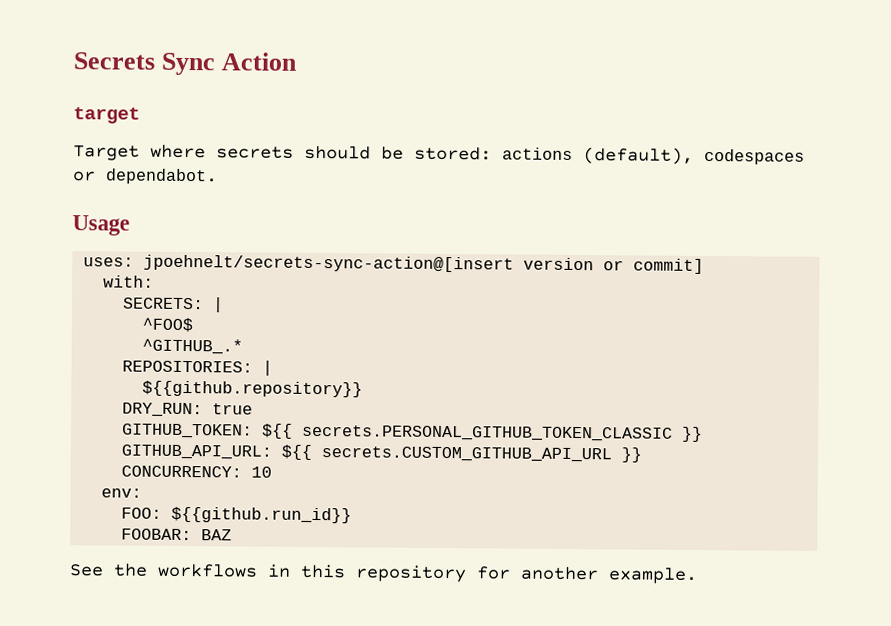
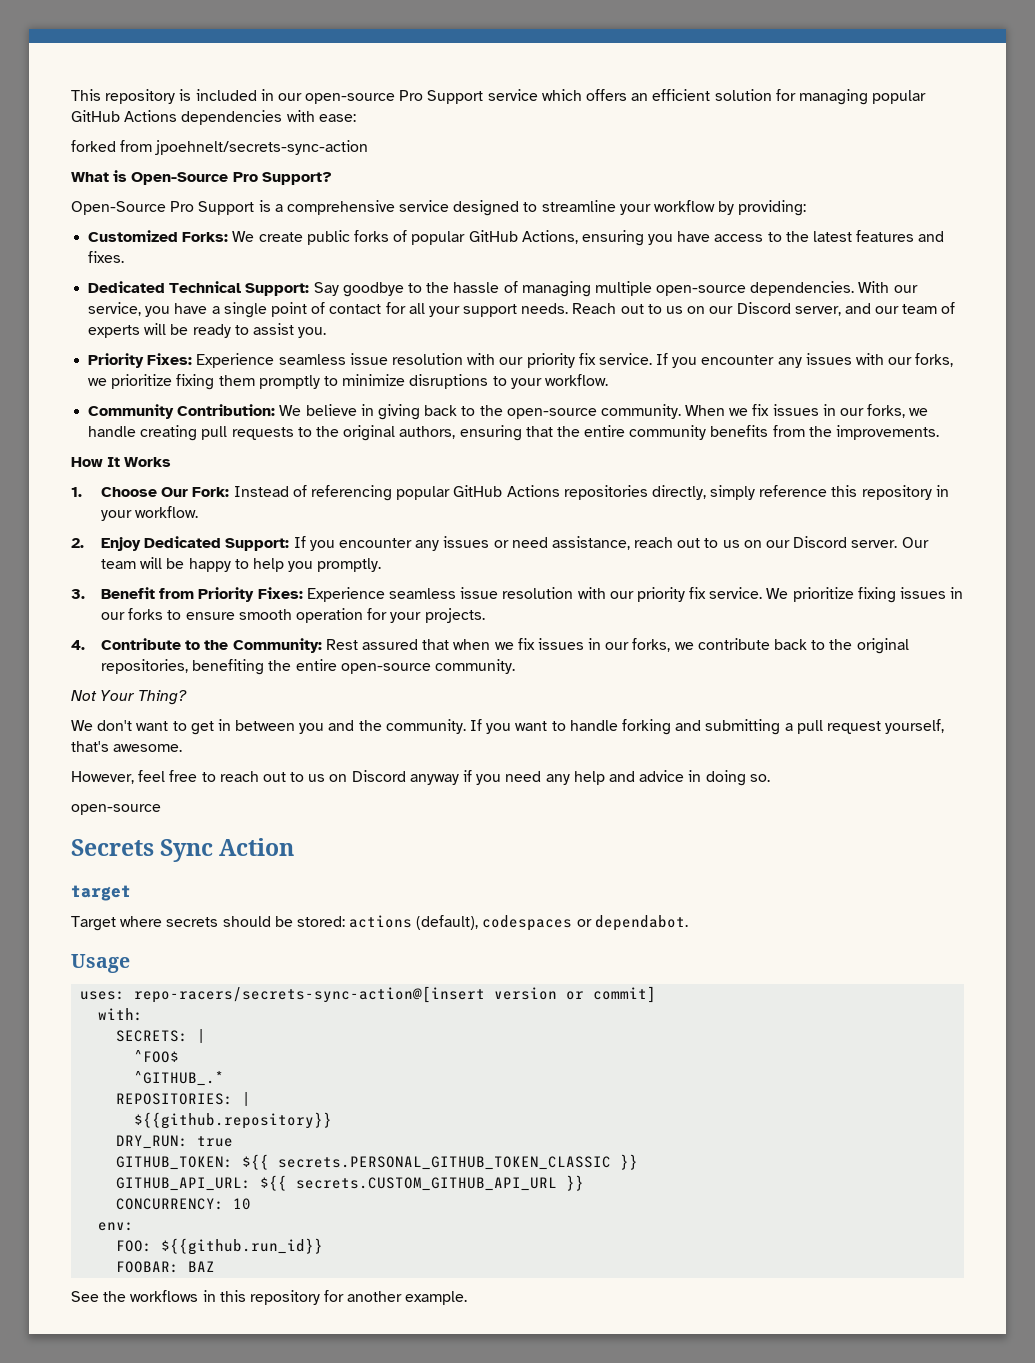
(73, 61) none -> [71,89,927,105] [71,110,356,125] [71,140,369,155] [71,170,332,185] [71,200,807,216] [88,230,945,246] [88,251,125,263] [88,281,918,297] [88,302,956,318] [88,323,327,338] [88,353,954,368] [88,374,608,390] [88,404,929,420] [88,425,940,441] [71,457,172,467] [71,485,949,501] [101,506,199,521] [71,536,929,551] [101,557,382,572] [71,587,964,603] [101,608,485,623] [71,638,909,654] [101,659,515,675] [71,690,188,705] [71,719,945,735] [71,741,183,752] [71,770,770,786] [71,804,161,815] This repository is included in our open-source Pro Support service which offers an efficient solution for managing popular GitHub Actions dependencies with ease: // forked from jpoehnelt/secrets-sync-action // What is Open-Source Pro Support? // Open-Source Pro Support is a comprehensive service designed to streamline your workflow by providing: // Customized Forks: We create public forks of popular GitHub Actions, ensuring you have access to the latest features and fixes. // Dedicated Technical Support: Say goodbye to the hassle of managing multiple open-source dependencies. With our service, you have a single point of contact for all your support needs. Reach out to us on our Discord server, and our team of experts will be ready to assist you. // Priority Fixes: Experience seamless issue resolution with our priority fix service. If you encounter any issues with our forks, we prioritize fixing them promptly to minimize disruptions to your workflow. // Community Contribution: We believe in giving back to the open-source community. When we fix issues in our forks, we handle creating pull requests to the original authors, ensuring that the entire community benefits from the improvements. // How It Works // 1. Choose Our Fork: Instead of referencing popular GitHub Actions repositories directly, simply reference this repository in your workflow. // 2. Enjoy Dedicated Support: If you encounter any issues or need assistance, reach out to us on our Discord server. Our team will be happy to help you promptly. // 3. Benefit from Priority Fixes: Experience seamless issue resolution with our priority fix service. We prioritize fixing issues in our forks to ensure smooth operation for your projects. // 4. Contribute to the Community: Rest assured that when we fix issues in our forks, we contribute back to the original repositories, benefiting the entire open-source community. // Not Your Thing? // We don't want to get in between you and the community. If you want to handle forking and submitting a pull request yourself, that's awesome. // However, feel free to reach out to us on Discord anyway if you need any help and advice in doing so. // open-source //
[143,254,515,273] jpoehnelt/secrets-sync-action@[insert -> [134,986,486,1003] repo-racers/secrets-sync-action@[insert

